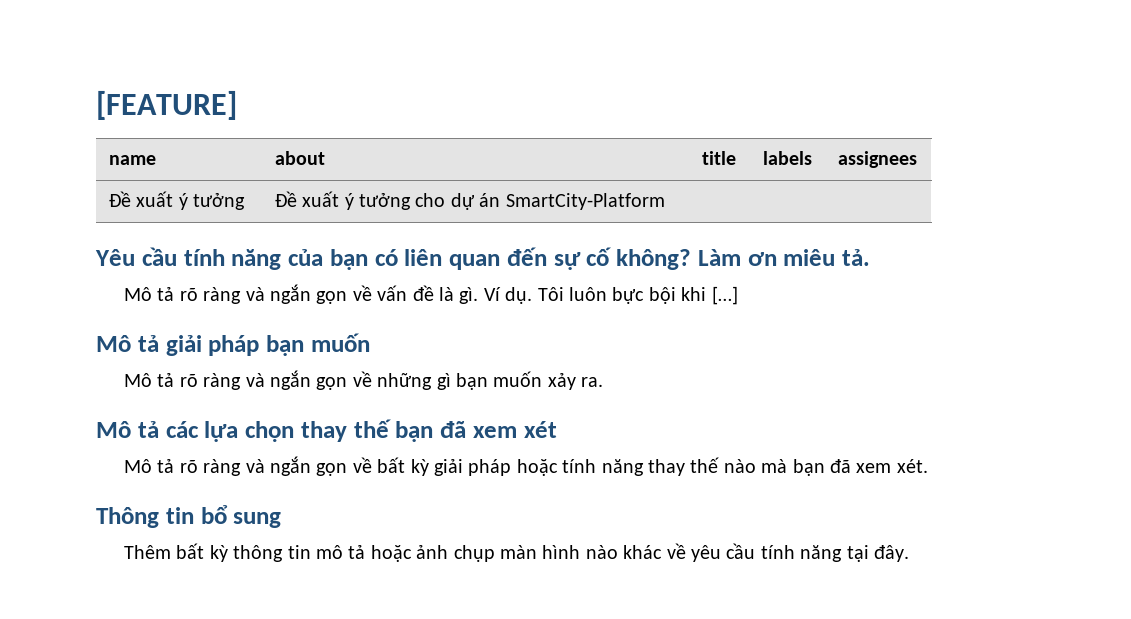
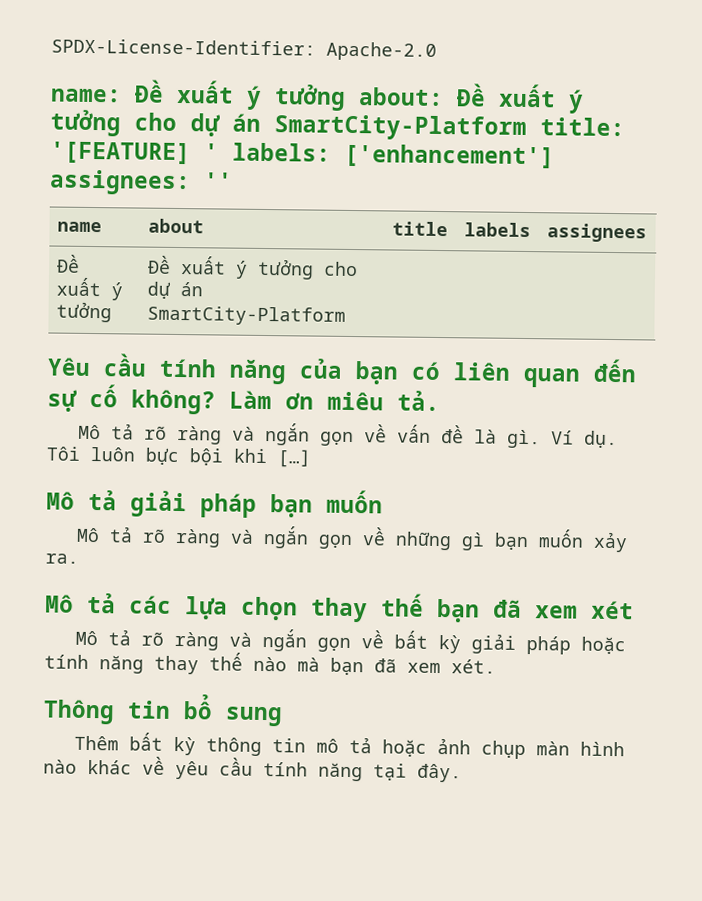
[96,90,237,120] [FEATURE] -> [51,38,437,61] [50,79,584,114] [50,109,625,142] [50,141,555,169] [49,169,233,196] SPDX-License-Identifier: Apache-2.0 // name: Đề xuất ý tưởng about: Đề xuất ý tưởng cho dự án SmartCity-Platform title: '[FEATURE] ' labels: ['enhancement'] assignees: ''

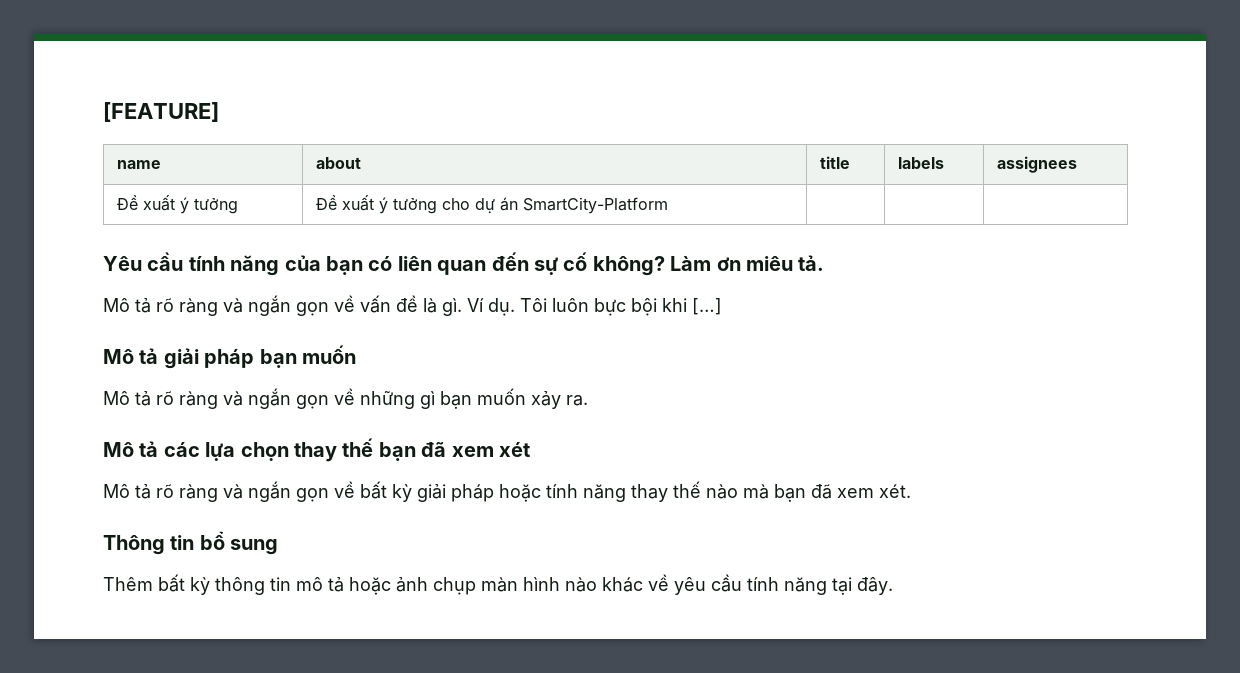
[51,38,437,61] [50,79,584,114] [50,109,625,142] [50,141,555,169] [49,169,233,196] SPDX-License-Identifier: Apache-2.0 // name: Đề xuất ý tưởng about: Đề xuất ý tưởng cho dự án SmartCity-Platform title: '[FEATURE] ' labels: ['enhancement'] assignees: '' -> [103,102,219,122] [FEATURE]

